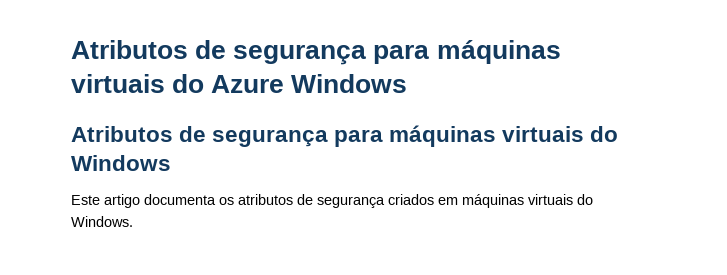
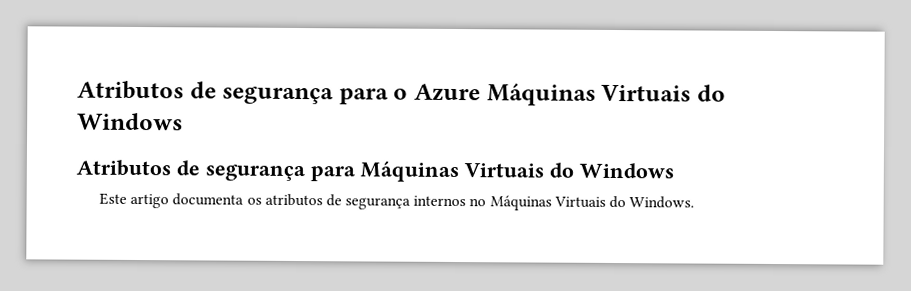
[71,40,561,65] [71,74,285,93] Atributos de segurança para máquinas virtuais do Azure -> [77,80,726,106] Atributos de segurança para o Azure Máquinas Virtuais do
[389,125,585,147] máquinas virtuais -> [360,160,544,183] Máquinas Virtuais
[388,194,573,208] criados em máquinas virtuais -> [413,195,606,211] internos no Máquinas Virtuais

